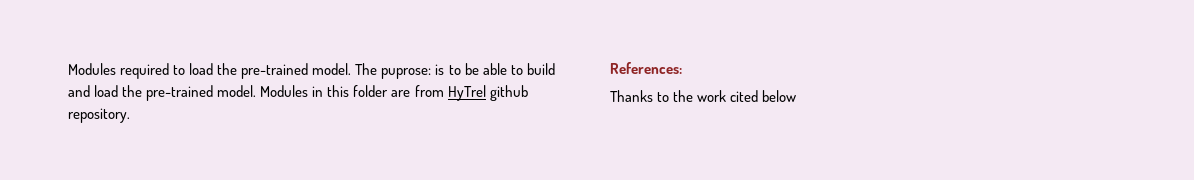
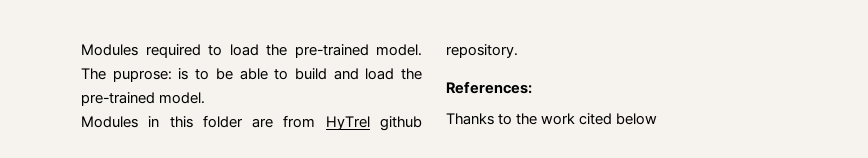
(257, 91) none -> (206, 98) //

